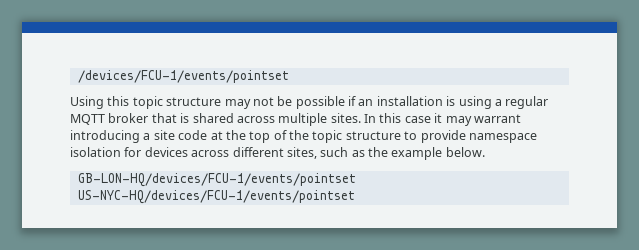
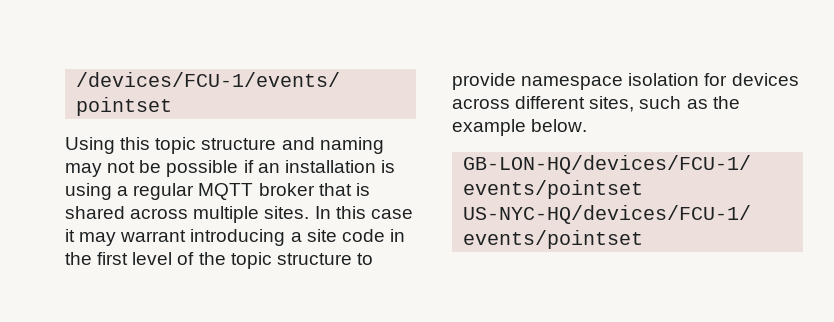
(222, 101) none -> [281,137,384,154] and naming
[210,130,271,143] at the top -> [389,229,405,242] [65,252,173,265] in the first level

